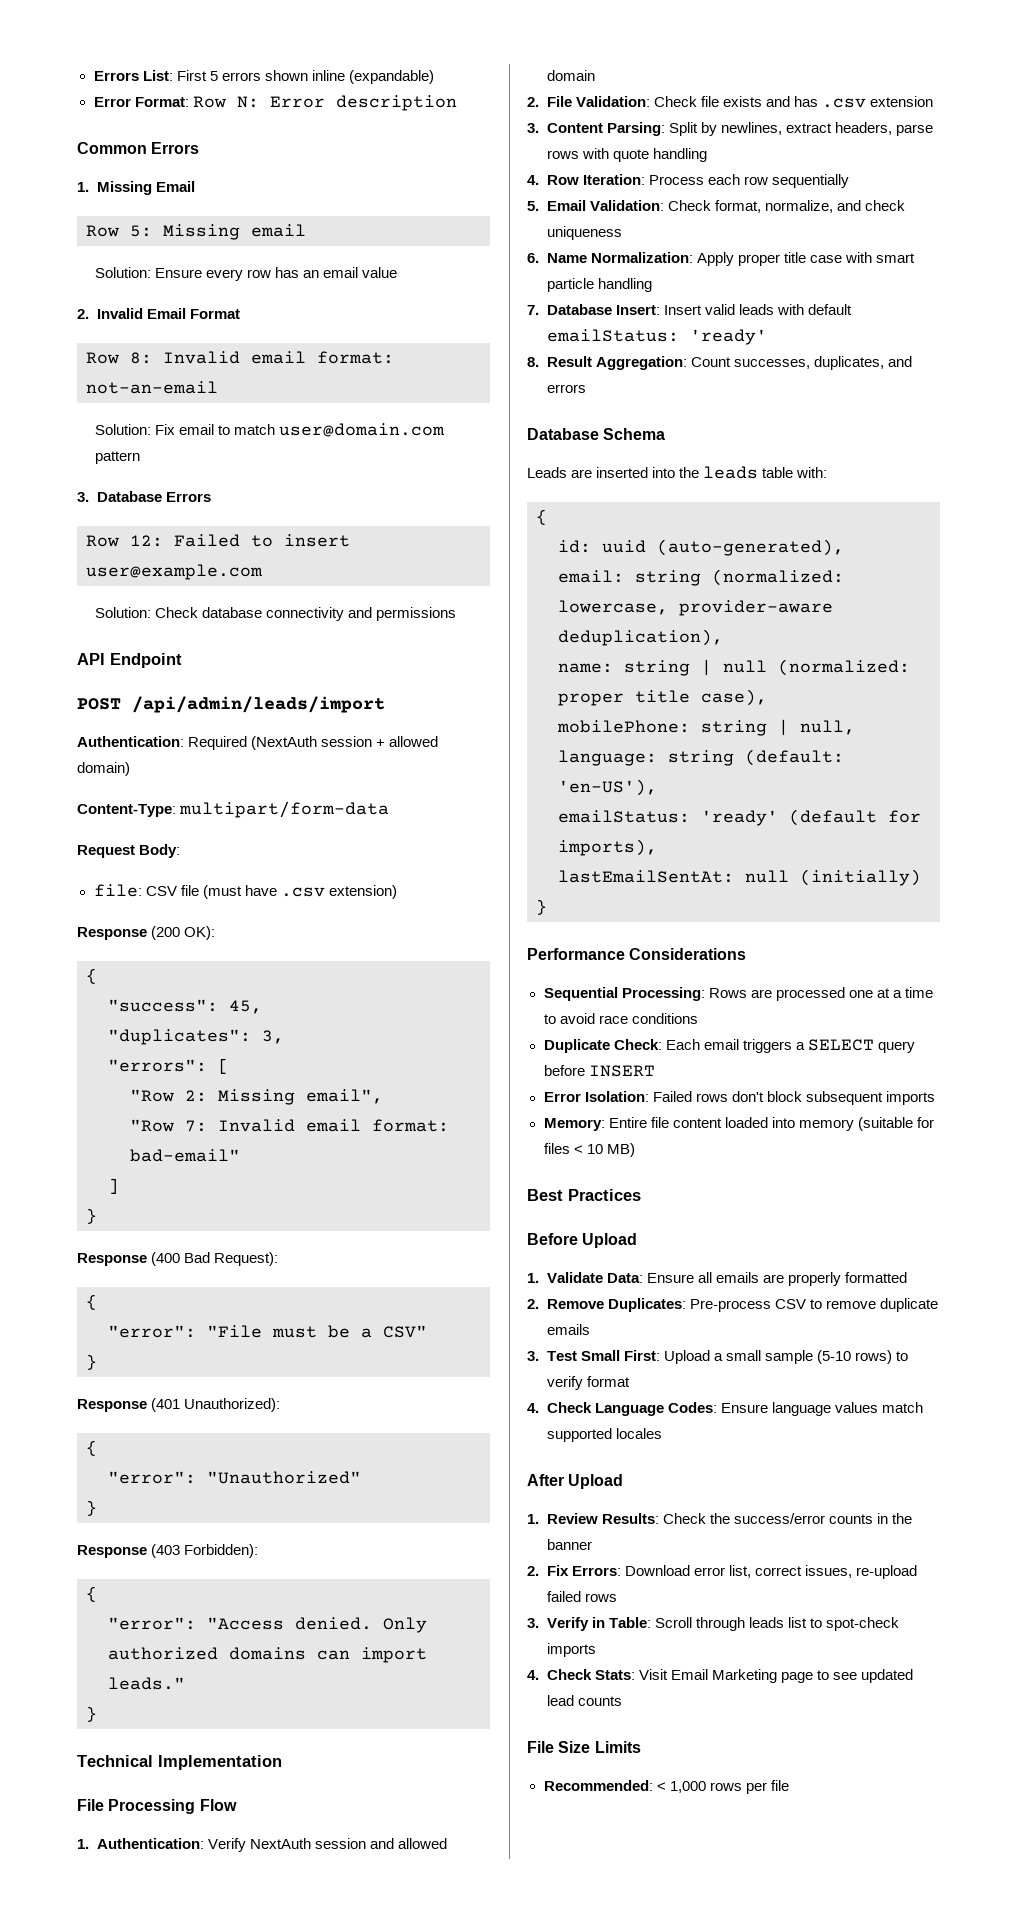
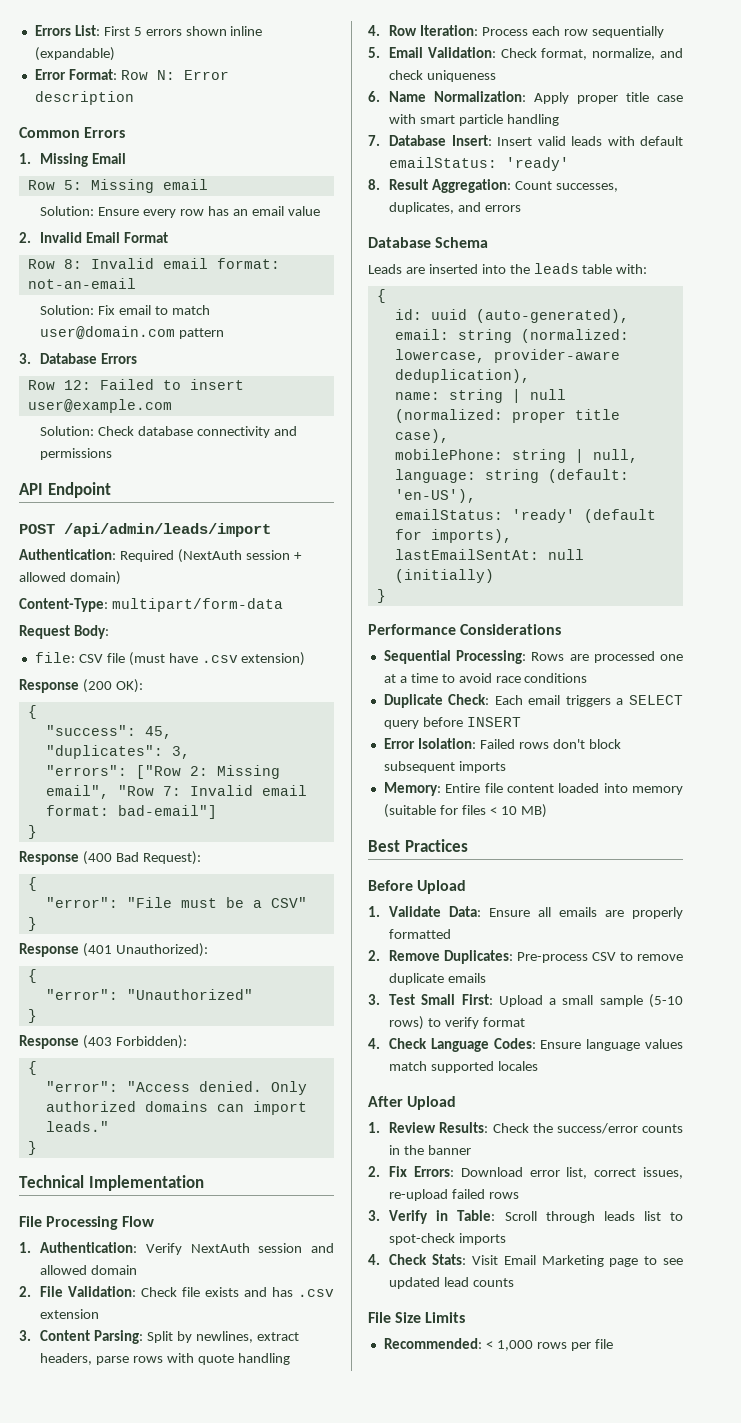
[218,1058,229,1074] [130,1089,174,1102] [ // "Row -> [135,765,181,779] ["Row
(383, 1096) // -> (109, 792) none
[130,1149,240,1162] [108,1178,119,1194] bad-email" // ] -> [117,805,217,819] bad-email"]

